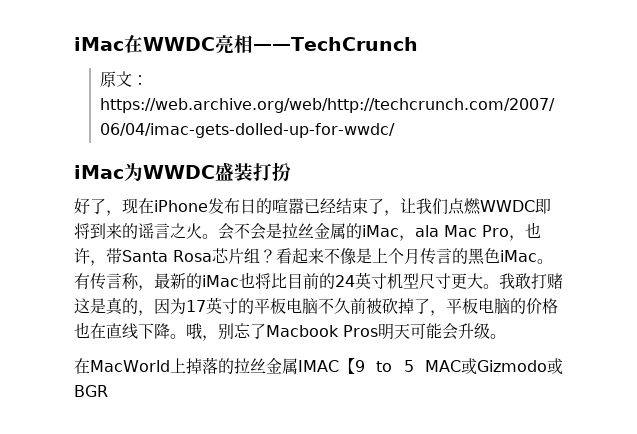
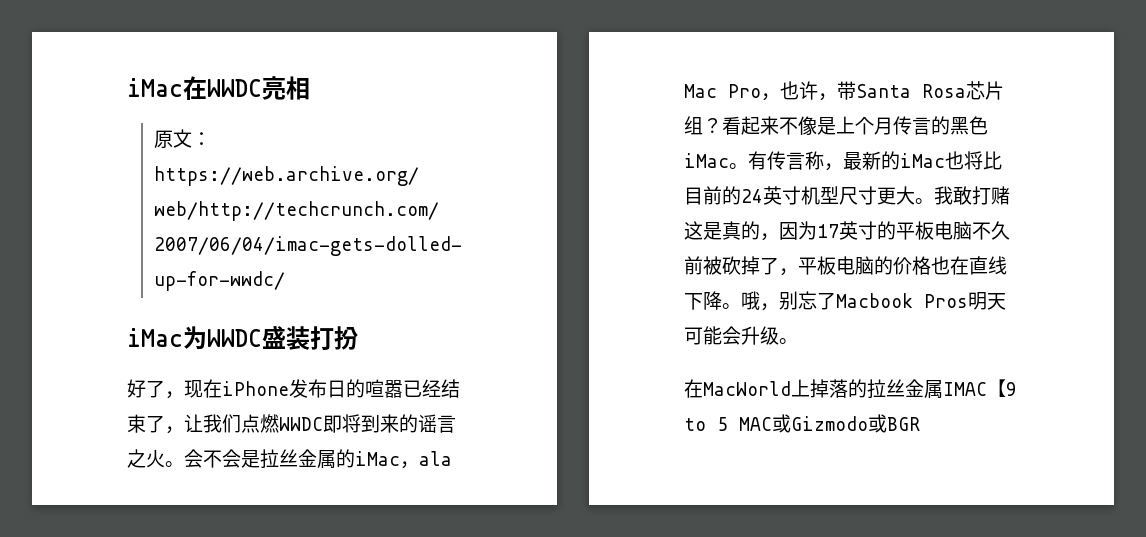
[253,37,418,51] ——TechCrunch -> (310, 88) none

